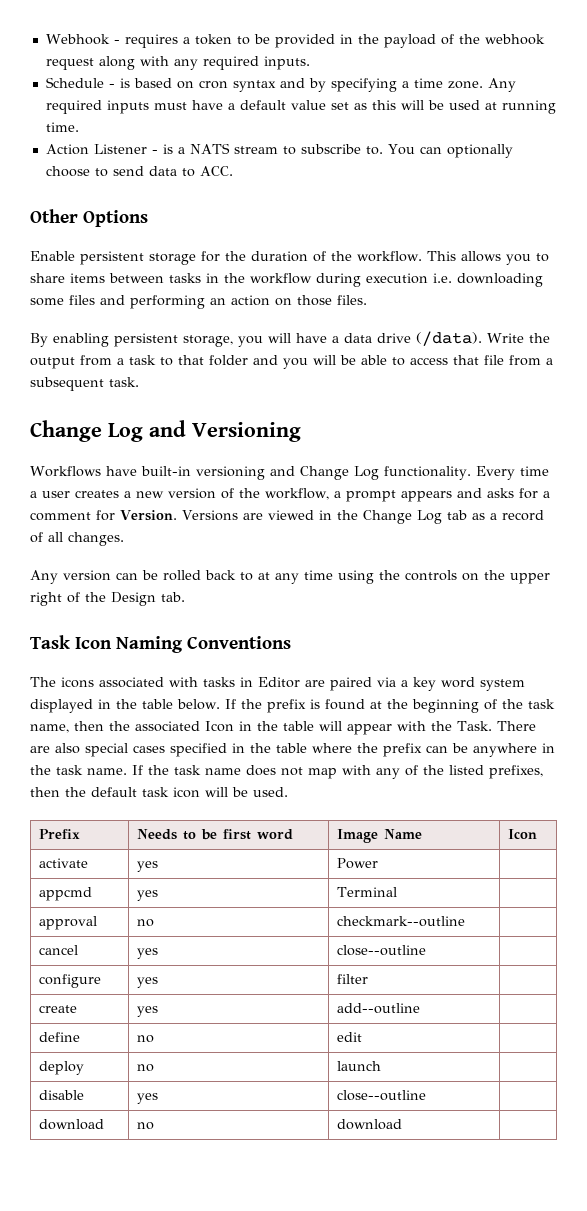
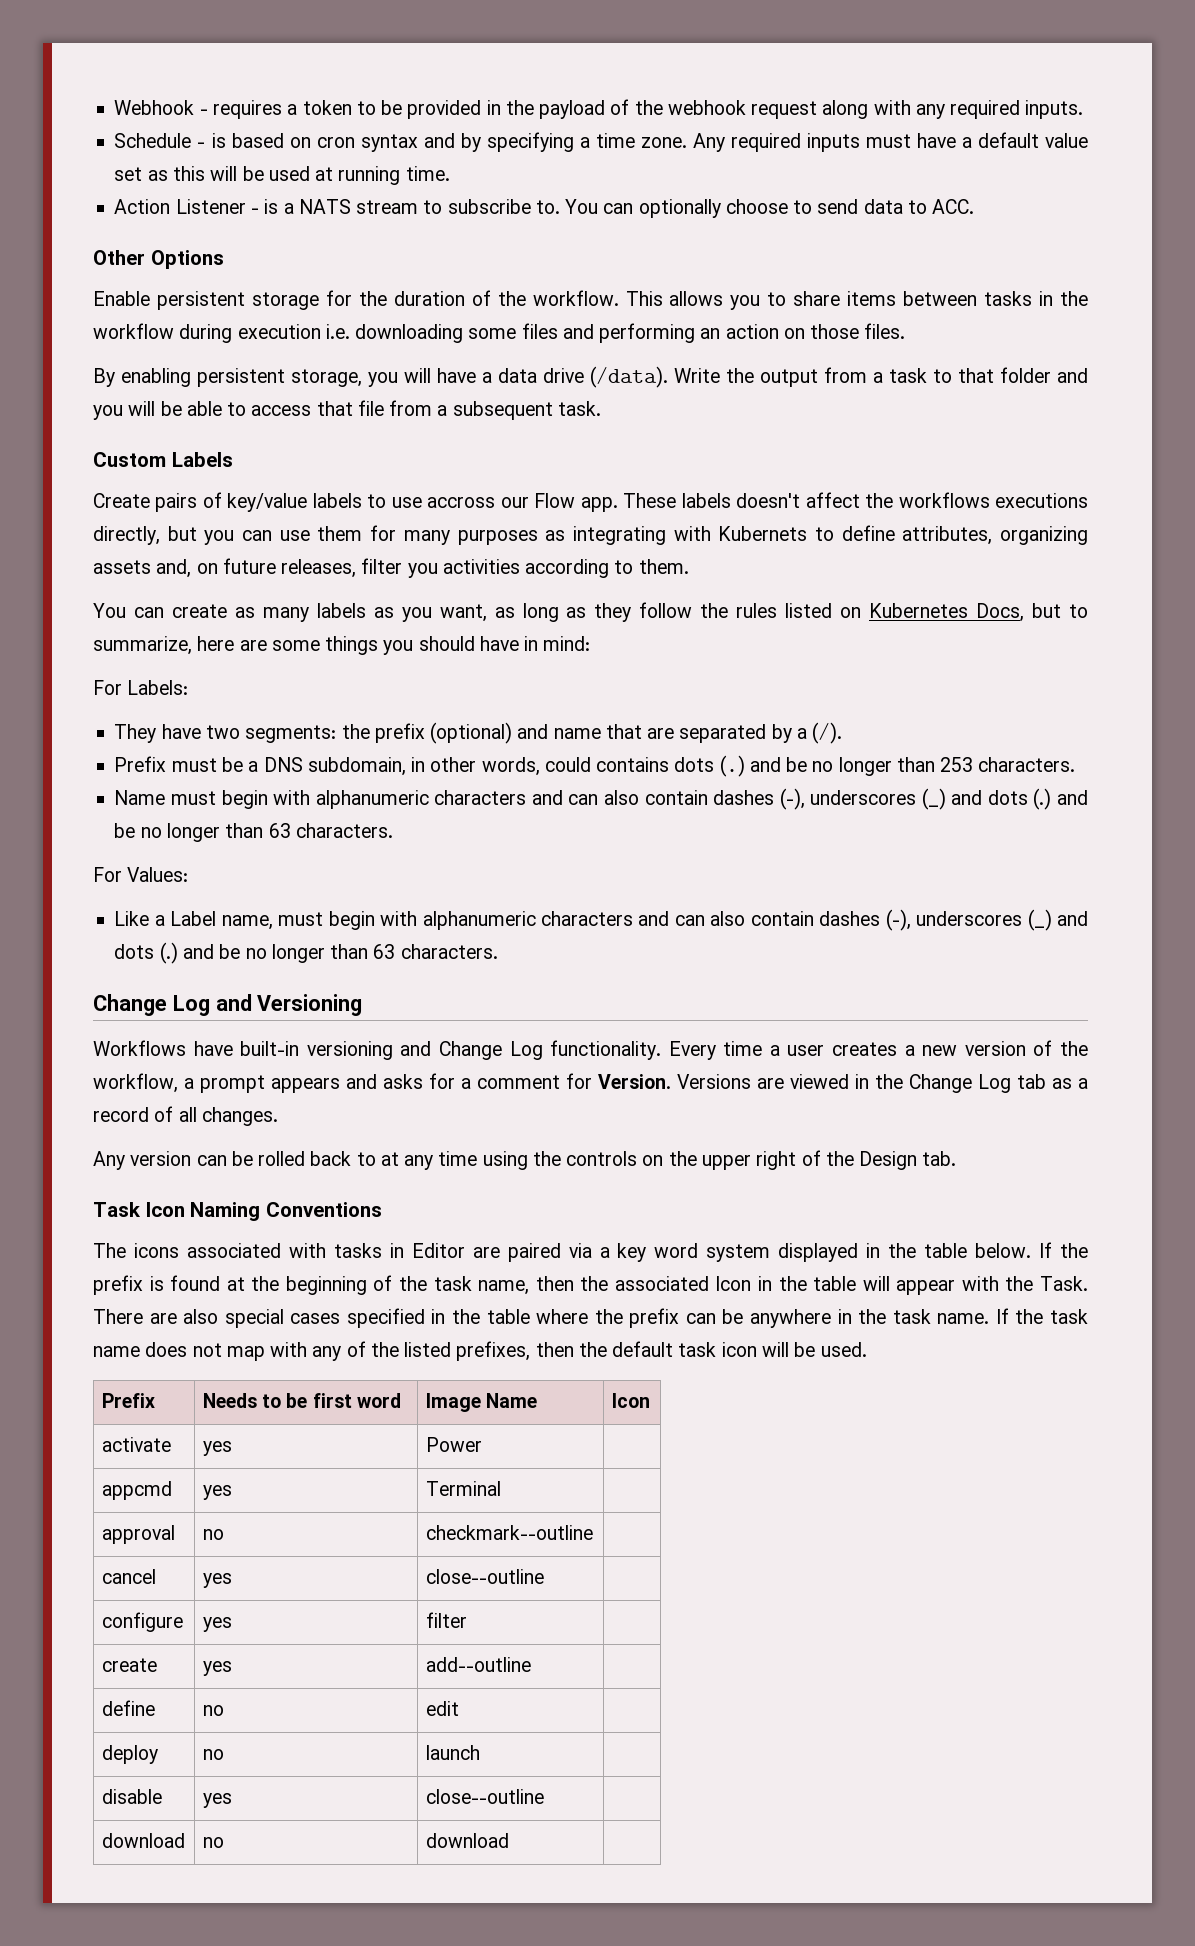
(139, 382) none -> [93,452,233,467] [93,492,1089,512] [93,525,1088,545] [93,558,689,578] [93,602,1089,622] [93,636,591,655] [93,680,189,695] [114,722,843,744] [114,755,1076,777] [114,788,1088,810] [114,823,393,842] [93,867,189,882] [114,909,1089,931] [114,942,498,964] // Custom Labels // Create pairs of key/value labels to use accross our Flow app. These labels doesn't affect the workflows executions directly, but you can use them for many purposes as integrating with Kubernets to define attributes, organizing assets and, on future releases, filter you activities according to them. // You can create as many labels as you want, as long as they follow the rules listed on Kubernetes Docs, but to summarize, here are some things you should have in mind: // For Labels: // They have two segments: the prefix (optional) and name that are separated by a (/). // Prefix must be a DNS subdomain, in other words, could contains dots (.) and be no longer than 253 characters. // Name must begin with alphanumeric characters and can also contain dashes (-), underscores (_) and dots (.) and be no longer than 63 characters. // For Values: // Like a Label name, must begin with alphanumeric characters and can also contain dashes (-), underscores (_) and dots (.) and be no longer than 63 characters.

